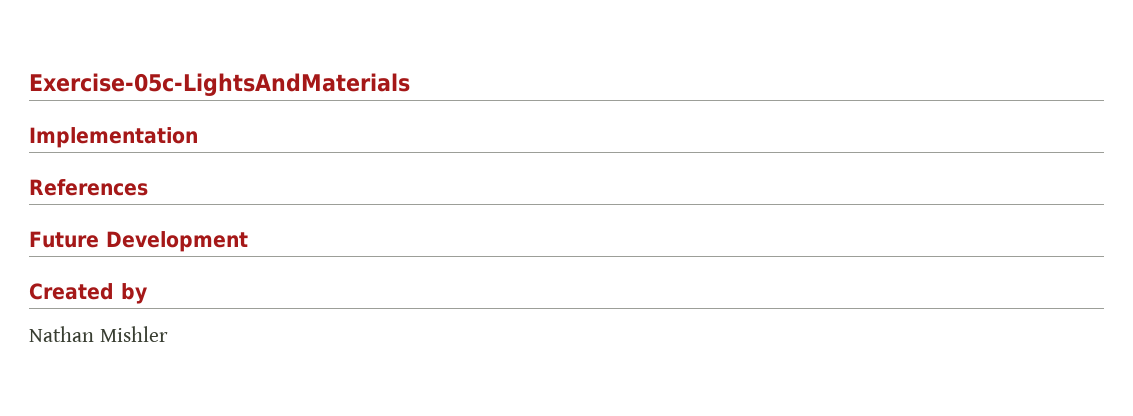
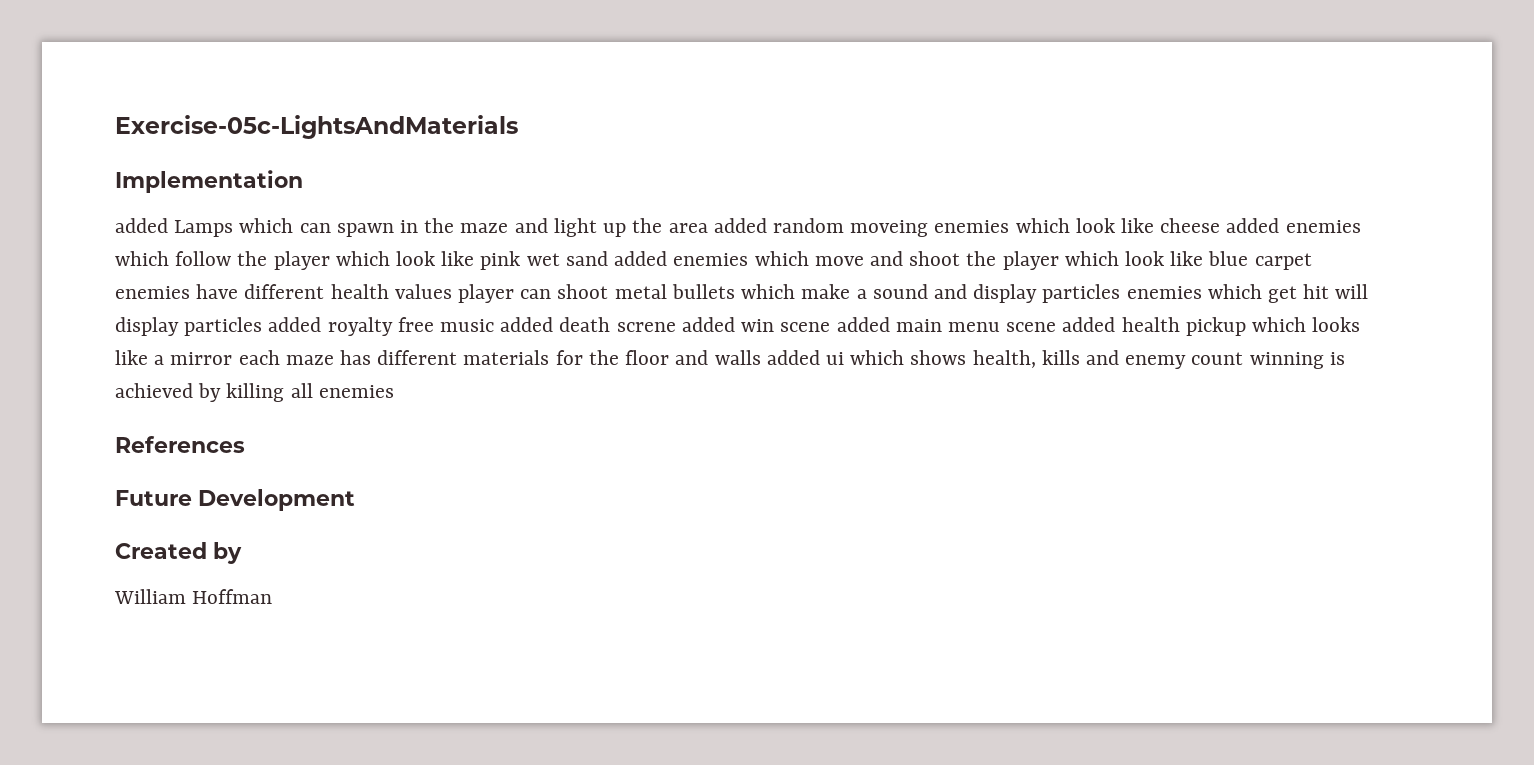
(198, 137) none -> [115,218,1361,237] [115,251,1312,270] [115,284,1369,303] [115,317,1361,336] [115,350,1345,369] [115,383,394,402] // added Lamps which can spawn in the maze and light up the area added random moveing enemies which look like cheese added enemies which follow the player which look like pink wet sand added enemies which move and shoot the player which look like blue carpet enemies have different health values player can shoot metal bullets which make a sound and display particles enemies which get hit will display particles added royalty free music added death screne added win scene added main menu scene added health pickup which looks like a mirror each maze has different materials for the floor and walls added ui which shows health, kills and enemy count winning is achieved by killing all enemies
[29,326,168,342] Nathan Mishler -> [114,589,273,604] William Hoffman

